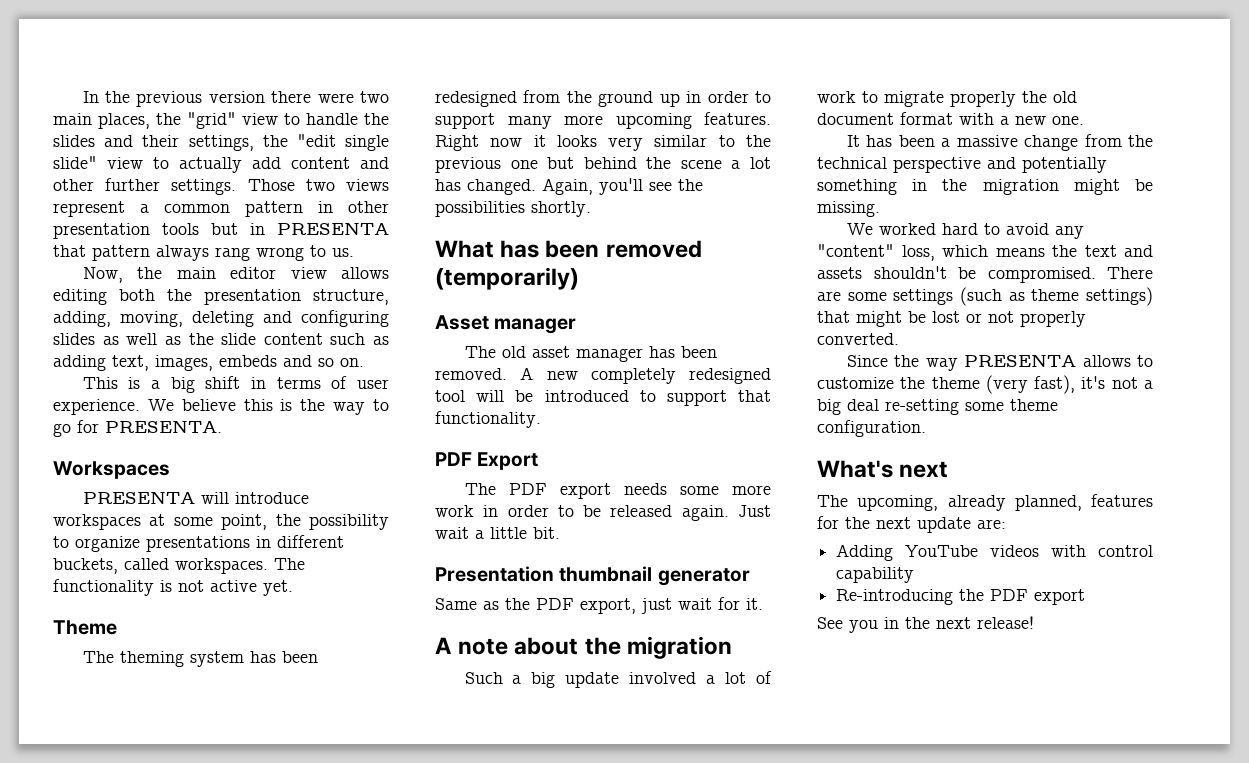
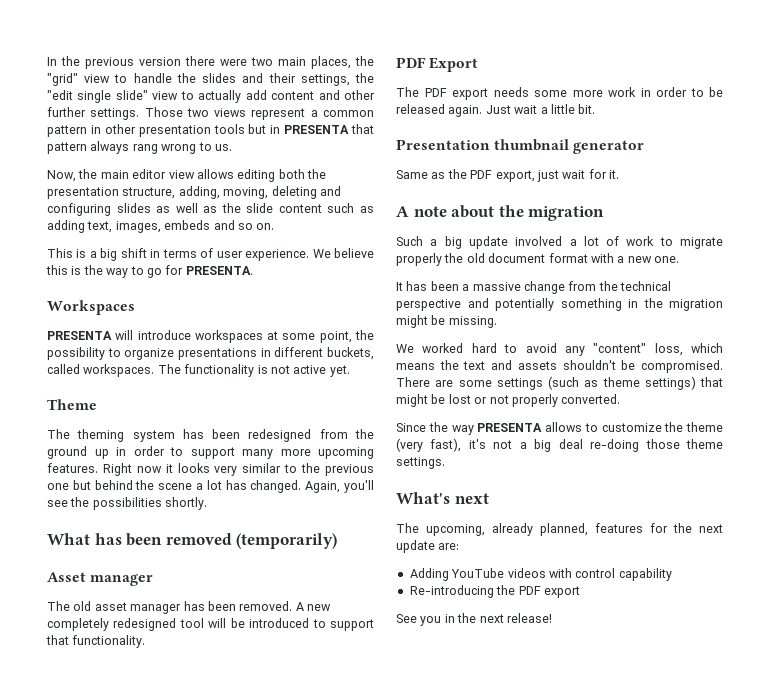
[885,399,1058,415] [817,420,926,437] re-setting some theme configuration. -> [590,439,723,452] [396,457,445,469] re-doing those theme settings.

